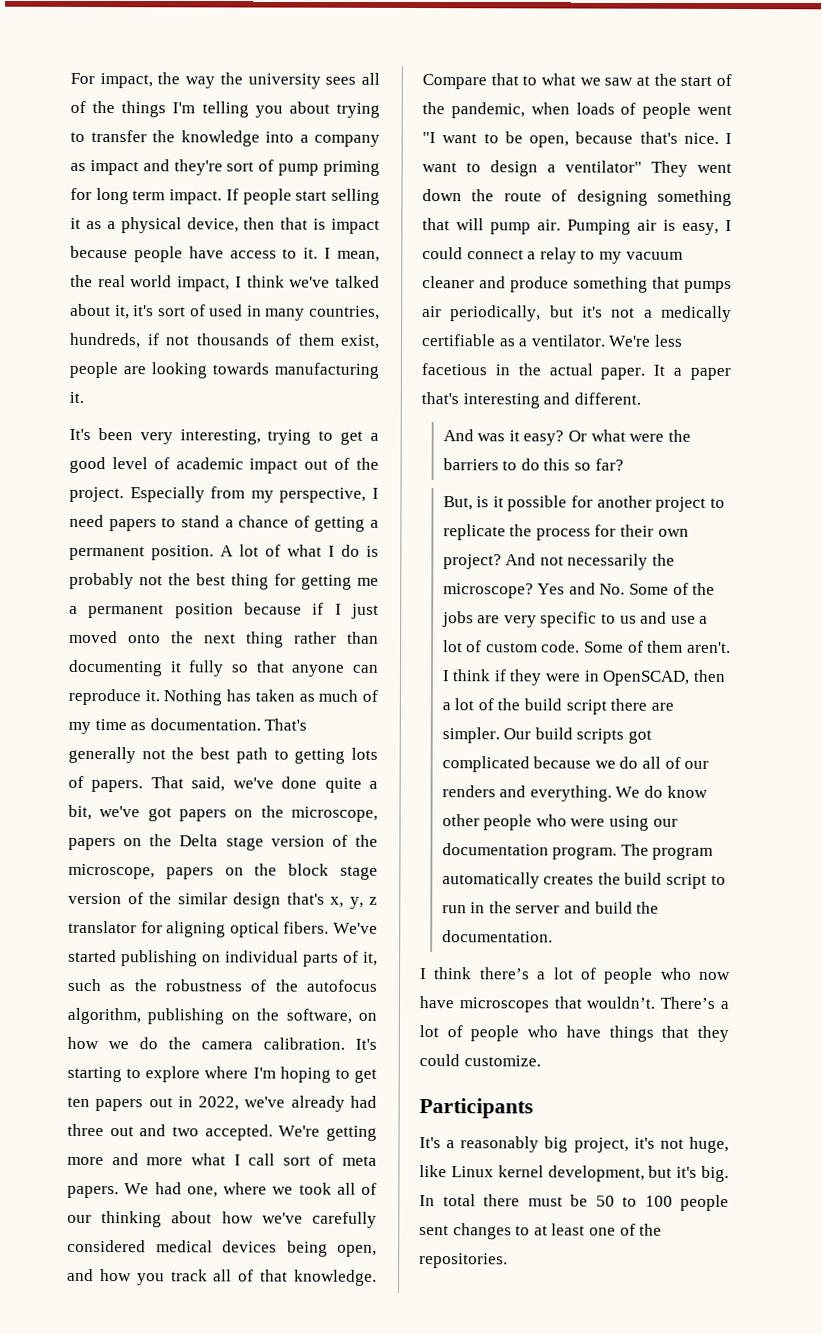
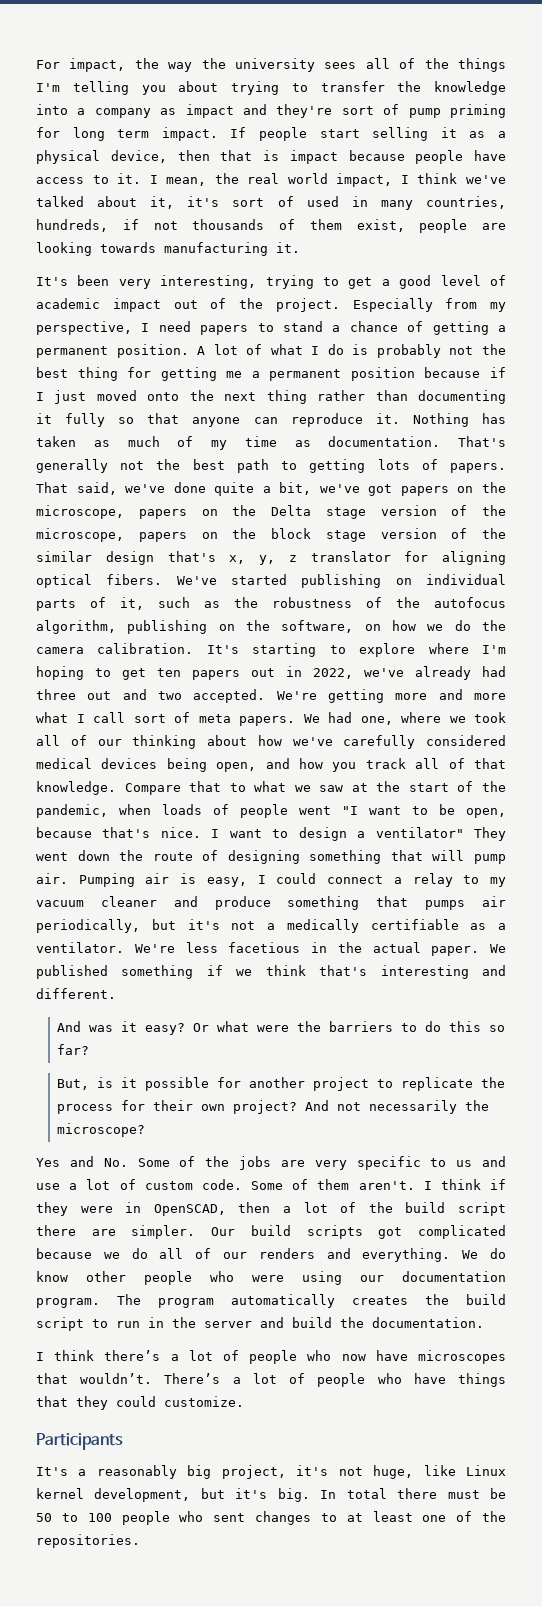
[653,364,731,381] It a paper -> [490,944,506,953] [36,965,306,979] We published something if we think
(534, 591) none -> (146, 1130) //
(729, 1202) none -> [179,1511,204,1522] who

